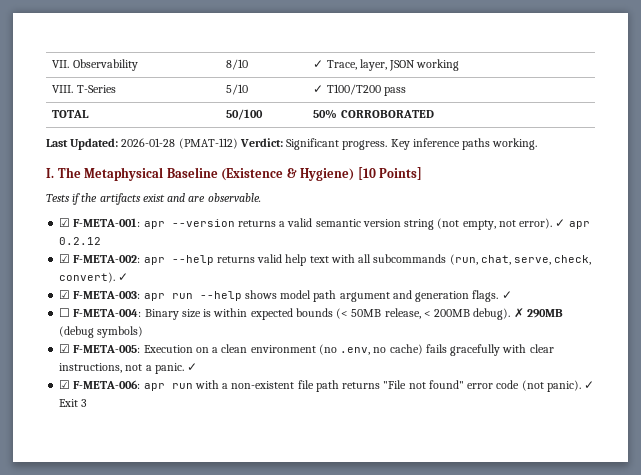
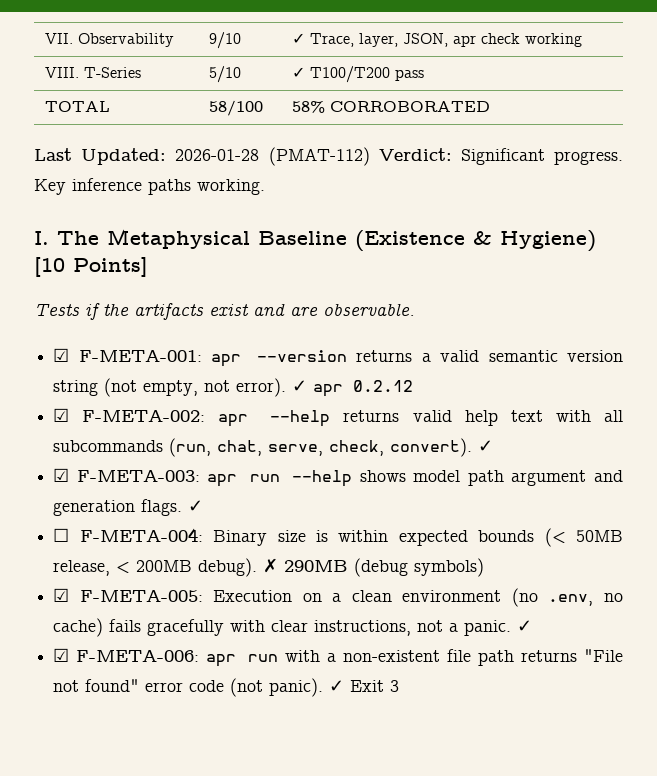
[226,59,249,70] 8/10 -> [209,32,242,49] 9/10
[389,60,416,71] JSON -> [403,33,521,47] JSON, apr check
[226,109,264,120] [313,109,338,119] 50/100 | 50% -> [209,100,264,116] [292,101,326,113] 58/100 | 58%

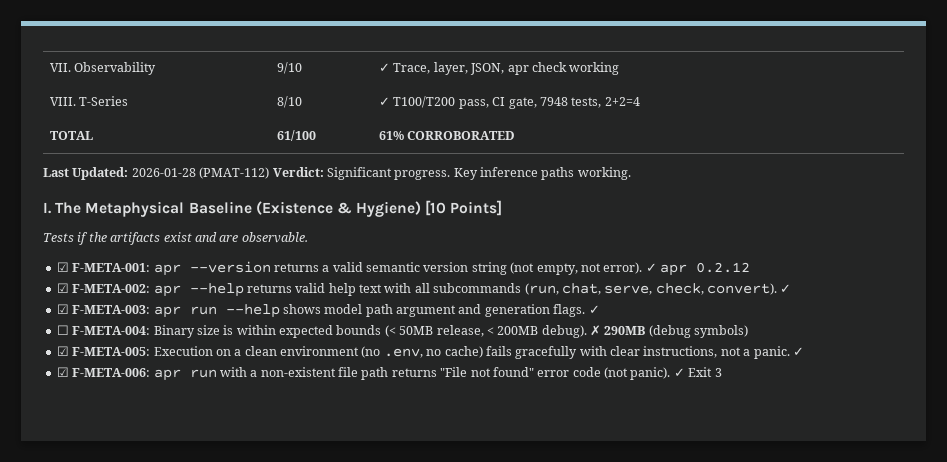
[209,66,242,83] 5/10 -> [277,96,303,108] 8/10
[395,69,425,81] pass -> [458,97,640,109] pass, CI gate, 7948 tests, 2+2=4
[209,100,264,116] [292,101,326,113] 58/100 | 58% -> [277,130,317,141] [379,131,405,140] 61/100 | 61%

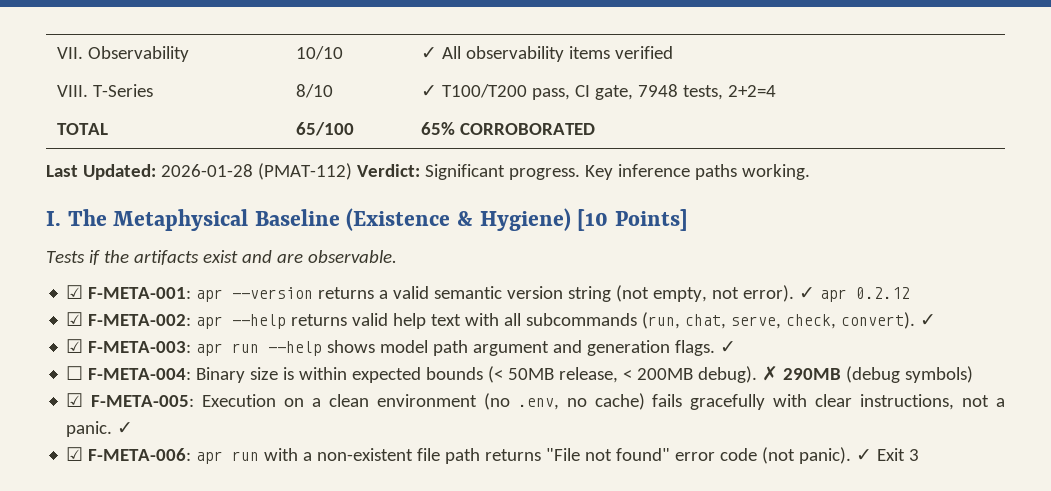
[277,62,303,74] [379,62,620,75] 9/10 | ✓ Trace, layer, JSON, apr check working -> [296,46,344,60] [421,46,674,62] 10/10 | ✓ All observability items verified
[277,130,317,141] [379,131,405,140] 61/100 | 61% -> [296,122,355,136] [421,122,456,135] 65/100 | 65%

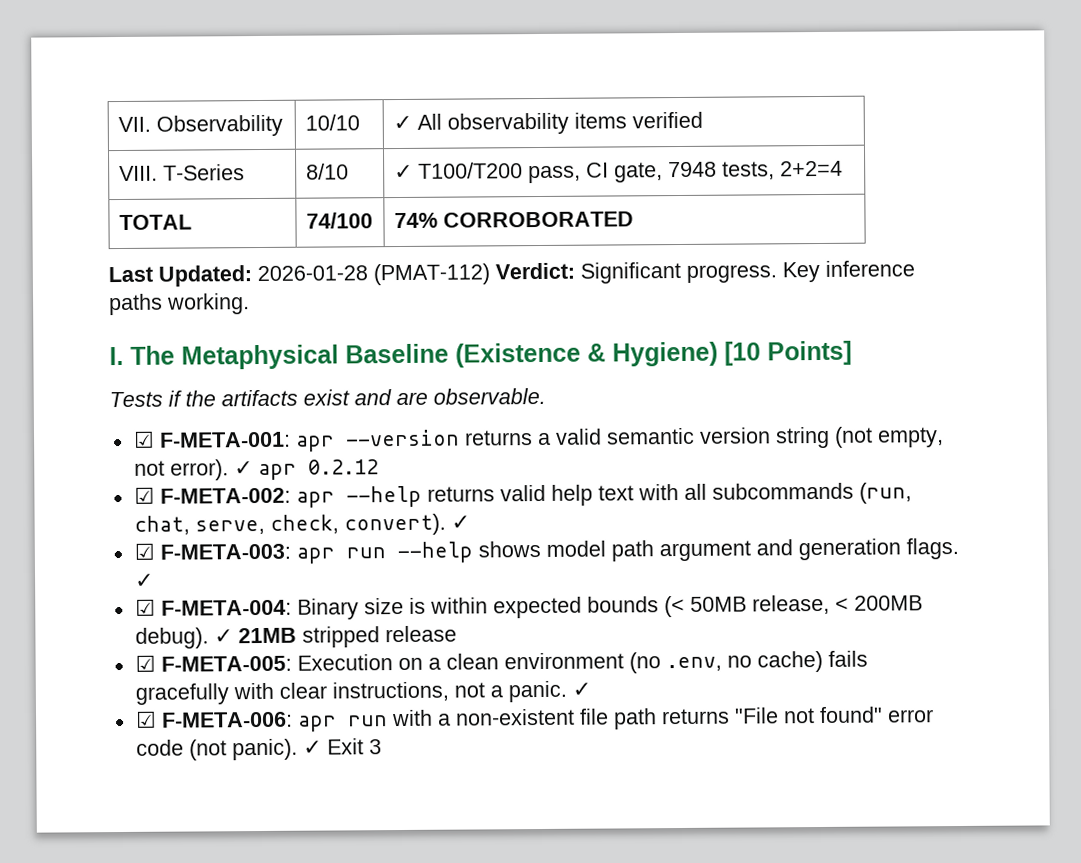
[296,122,355,136] [421,122,456,135] 65/100 | 65% -> [305,212,373,229] [393,212,438,229] 74/100 | 74%
[66,366,84,380] ☐ -> [134,598,156,616] ☑
[762,366,974,383] ✗ 290MB (debug symbols) -> [213,625,457,648] ✓ 21MB stripped release

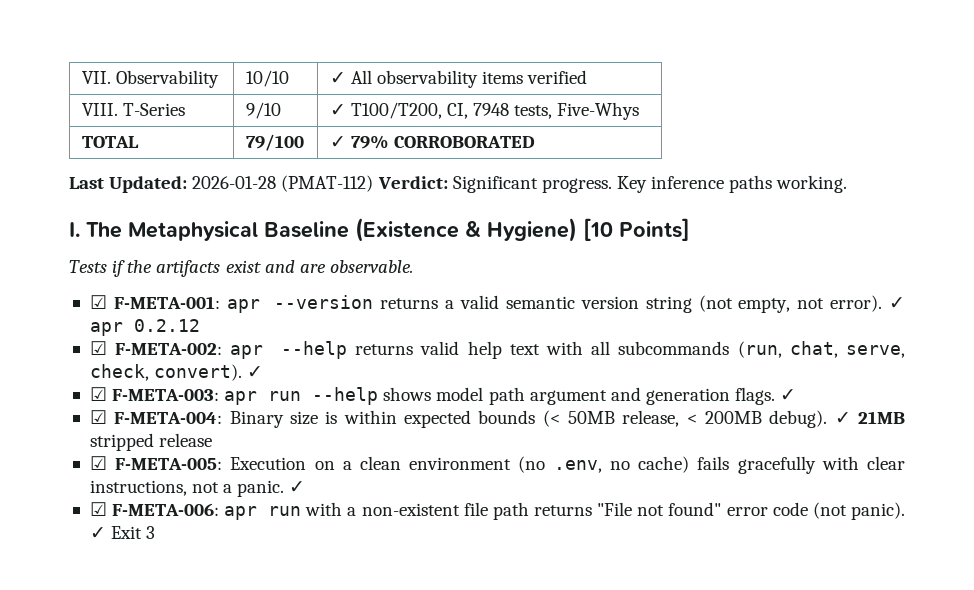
[305,163,349,180] [393,162,663,184] 8/10 | ✓ T100/T200 pass, CI gate, -> [245,102,281,119] [329,102,469,119] 9/10 | ✓ T100/T200, CI,
[779,160,843,177] 2+2=4 -> [557,102,640,120] Five-Whys
[305,212,373,229] [393,212,438,229] 74/100 | 74% -> [245,134,304,151] [329,135,389,149] 79/100 | ✓ 79%

